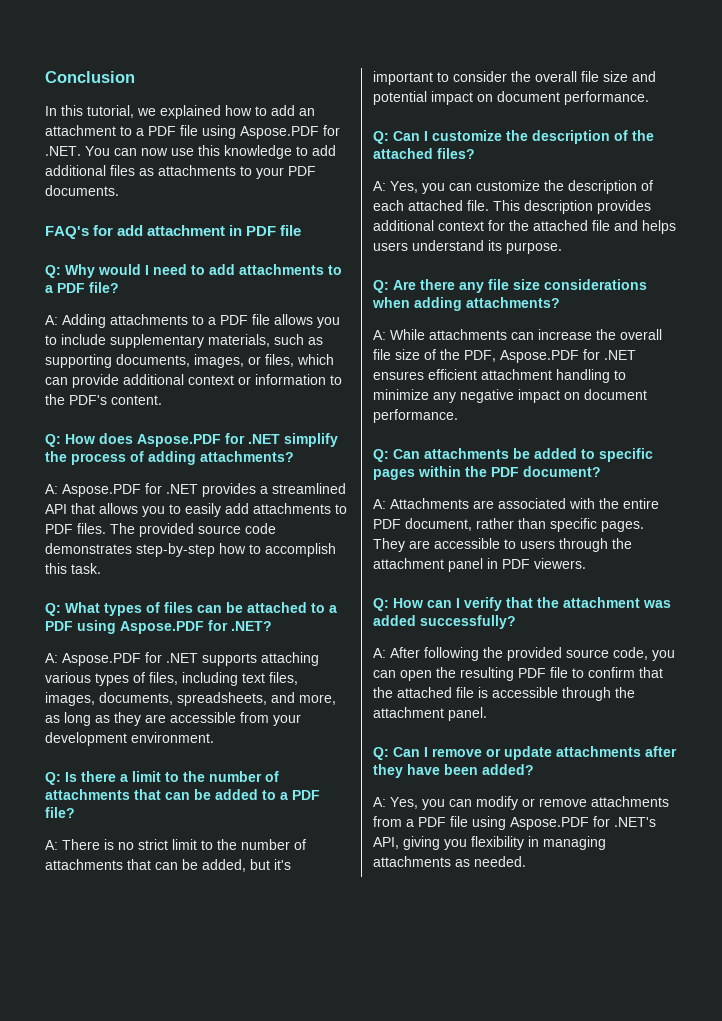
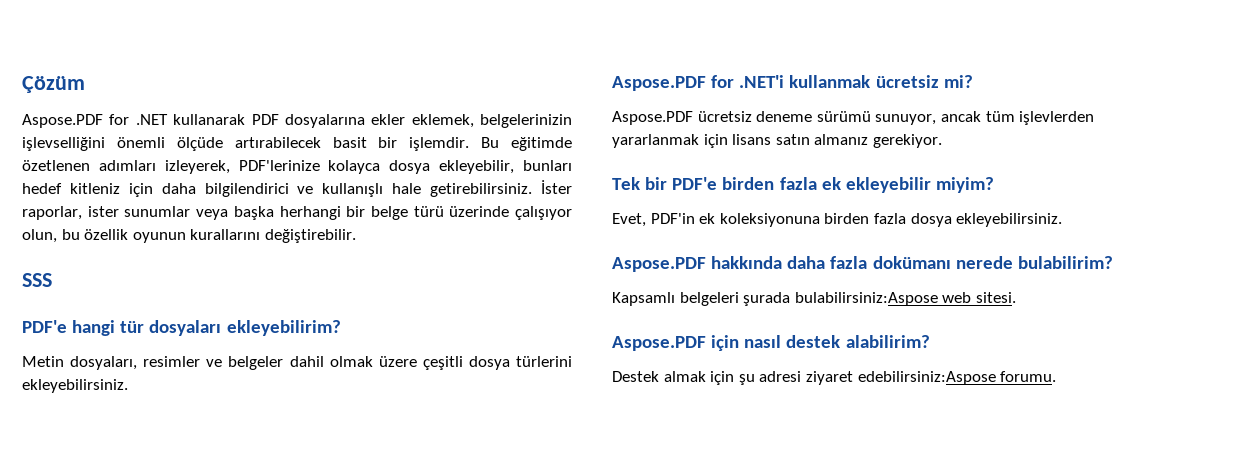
[45,71,135,83] [45,105,315,119] [45,125,340,139] [45,145,336,159] [45,165,316,179] [45,185,119,196] [45,225,302,239] [45,264,342,278] [45,282,119,293] [45,314,340,328] [45,334,323,348] [45,354,334,368] [45,374,342,388] [45,394,162,405] [45,433,338,447] [45,451,294,465] [45,483,346,497] [45,503,347,517] [45,523,276,537] [45,543,336,557] [45,563,101,574] [45,602,337,616] [45,620,272,634] [45,652,319,666] [45,672,298,686] [45,692,336,706] [45,712,301,726] [45,732,214,746] [45,771,279,785] [45,789,320,800] [45,807,75,818] [45,839,306,850] [45,859,291,872] [373,71,656,85] [373,91,649,105] [373,130,654,144] [373,148,475,159] [373,180,653,194] [373,200,651,214] [373,220,676,234] [373,240,562,254] [373,279,647,293] [372,297,560,311] [373,329,662,340] [373,349,636,363] [373,369,626,383] [373,389,647,403] [373,409,458,423] [373,448,653,462] [373,466,601,480] [373,498,659,509] [373,518,644,532] [373,538,632,552] [373,558,586,572] [373,597,671,611] [373,615,516,629] [373,647,675,661] [373,667,663,681] [373,687,635,701] [373,707,487,721] [373,746,677,760] [373,764,534,778] [373,796,669,810] [373,816,656,830] [373,836,606,850] [373,856,526,867] Conclusion // In this tutorial, we explained how to add an attachment to a PDF file using Aspose.PDF for .NET. You can now use this knowledge to add additional files as attachments to your PDF documents. // FAQ's for add attachment in PDF file // Q: Why would I need to add attachments to a PDF file? // A: Adding attachments to a PDF file allows you to include supplementary materials, such as supporting documents, images, or files, which can provide additional context or information to the PDF's content. // Q: How does Aspose.PDF for .NET simplify the process of adding attachments? // A: Aspose.PDF for .NET provides a streamlined API that allows you to easily add attachments to PDF files. The provided source code demonstrates step-by-step how to accomplish this task. // Q: What types of files can be attached to a PDF using Aspose.PDF for .NET? // A: Aspose.PDF for .NET supports attaching various types of files, including text files, images, documents, spreadsheets, and more, as long as they are accessible from your development environment. // Q: Is there a limit to the number of attachments that can be added to a PDF file? // A: There is no strict limit to the number of attachments that can be added, but it's important to consider the overall file size and potential impact on document performance. // Q: Can I customize the description of the attached files? // A: Yes, you can customize the description of each attached file. This description provides additional context for the attached file and helps users understand its purpose. // Q: Are there any file size considerations when adding attachments? // A: While attachments can increase the overall file size of the PDF, Aspose.PDF for .NET ensures efficient attachment handling to minimize any negative impact on document performance. // Q: Can attachments be added to specific pages within the PDF document? // A: Attachments are associated with the entire PDF document, rather than specific pages. They are accessible to users through the attachment panel in PDF viewers. // Q: How can I verify that the attachment was added successfully? // A: After following the provided source code, you can open the resulting PDF file to confirm that the attached file is accessible through the attachment panel. // Q: Can I remove or update attachments after they have been added? // A: Yes, you can modify or remove attachments from a PDF file using Aspose.PDF for .NET's API, giving you flexibility in managing attachments as needed. -> [22,76,85,93] [22,114,572,128] [22,137,572,151] [22,160,572,174] [22,180,573,197] [22,206,572,220] [22,229,356,243] [22,273,52,287] [22,320,341,336] [22,356,573,370] [22,379,128,393] [612,75,973,91] [612,111,1095,125] [612,134,942,148] [612,177,994,193] [612,213,1063,227] [612,256,1113,272] [612,292,1016,306] [612,335,930,351] [612,371,1057,385] Çözüm // Aspose.PDF for .NET kullanarak PDF dosyalarına ekler eklemek, belgelerinizin işlevselliğini önemli ölçüde artırabilecek basit bir işlemdir. Bu eğitimde özetlenen adımları izleyerek, PDF'lerinize kolayca dosya ekleyebilir, bunları hedef kitleniz için daha bilgilendirici ve kullanışlı hale getirebilirsiniz. İster raporlar, ister sunumlar veya başka herhangi bir belge türü üzerinde çalışıyor olun, bu özellik oyunun kurallarını değiştirebilir. // SSS // PDF'e hangi tür dosyaları ekleyebilirim? // Metin dosyaları, resimler ve belgeler dahil olmak üzere çeşitli dosya türlerini ekleyebilirsiniz. // Aspose.PDF for .NET'i kullanmak ücretsiz mi? // Aspose.PDF ücretsiz deneme sürümü sunuyor, ancak tüm işlevlerden yararlanmak için lisans satın almanız gerekiyor. // Tek bir PDF'e birden fazla ek ekleyebilir miyim? // Evet, PDF'in ek koleksiyonuna birden fazla dosya ekleyebilirsiniz. // Aspose.PDF hakkında daha fazla dokümanı nerede bulabilirim? // Kapsamlı belgeleri şurada bulabilirsiniz:Aspose web sitesi. // Aspose.PDF için nasıl destek alabilirim? // Destek almak için şu adresi ziyaret edebilirsiniz:Aspose forumu.

